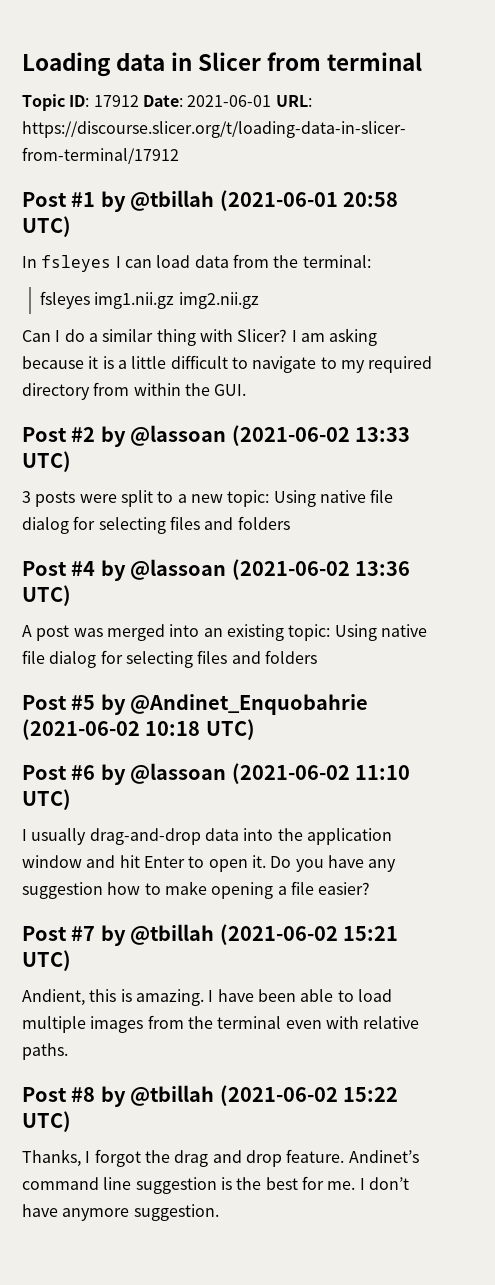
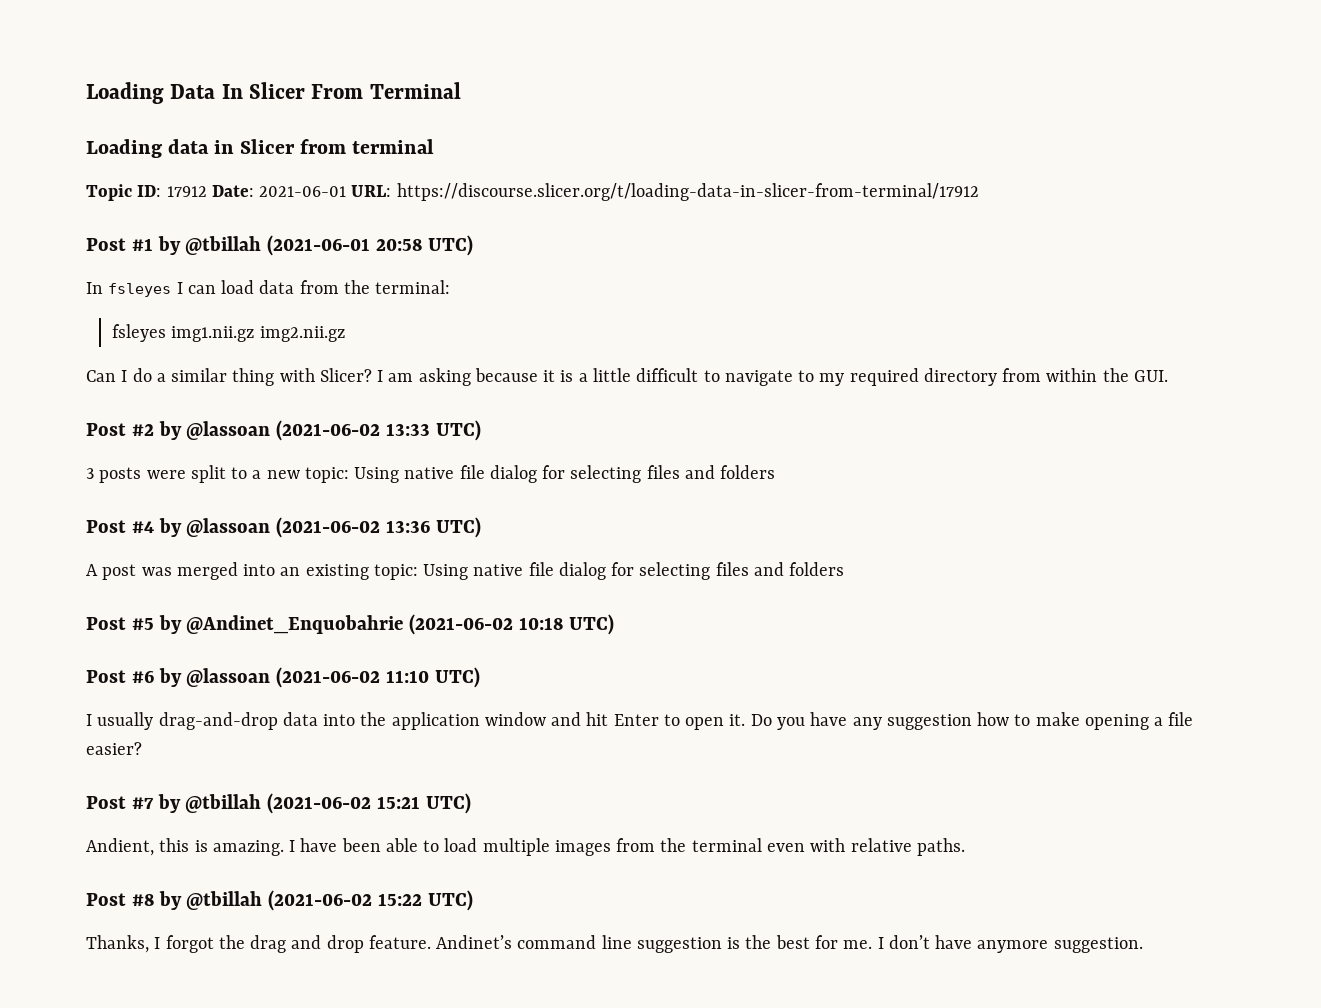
[22,52,111,77] Loading -> [86,82,461,104] [86,139,162,158] Loading Data In Slicer From Terminal // Loading

